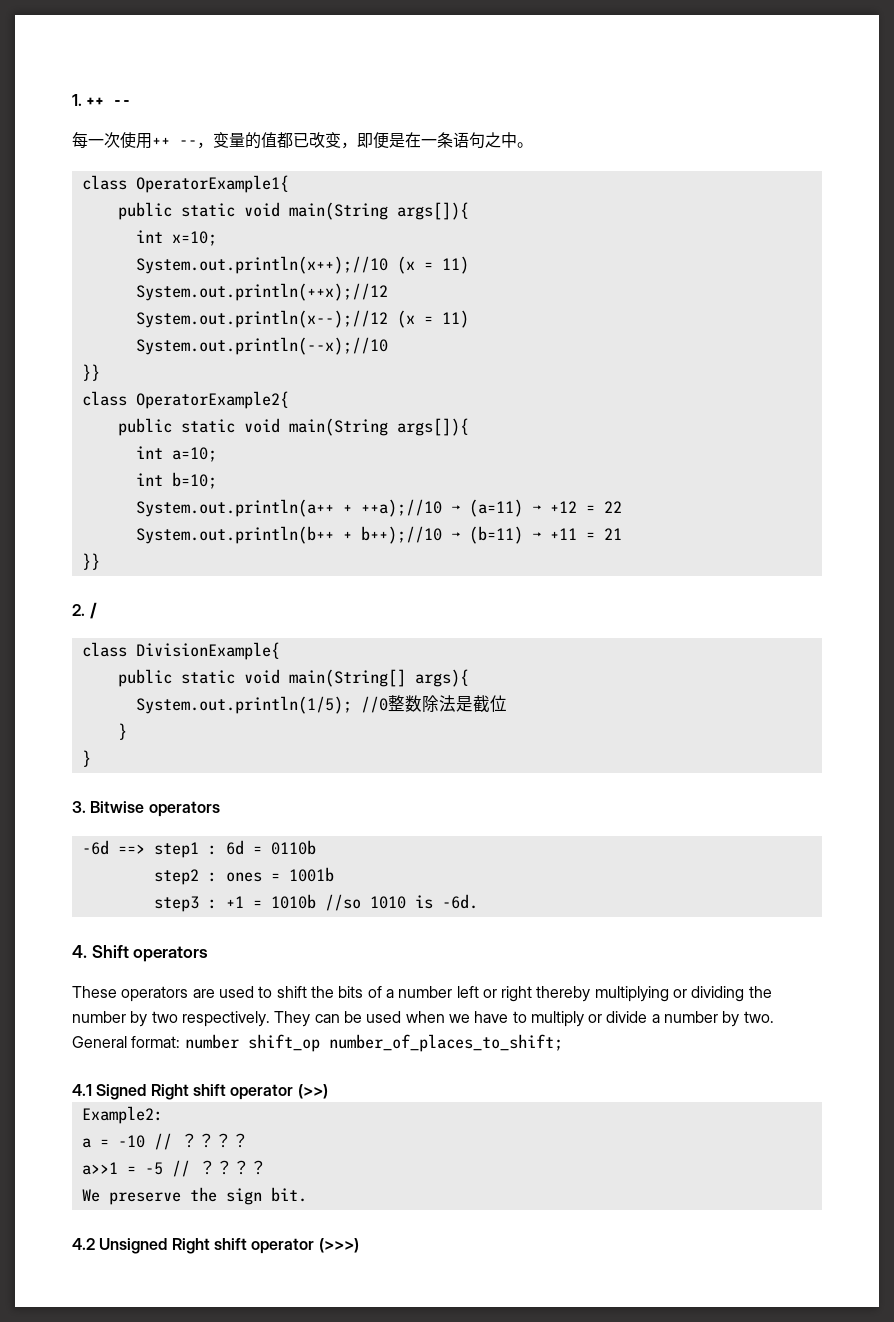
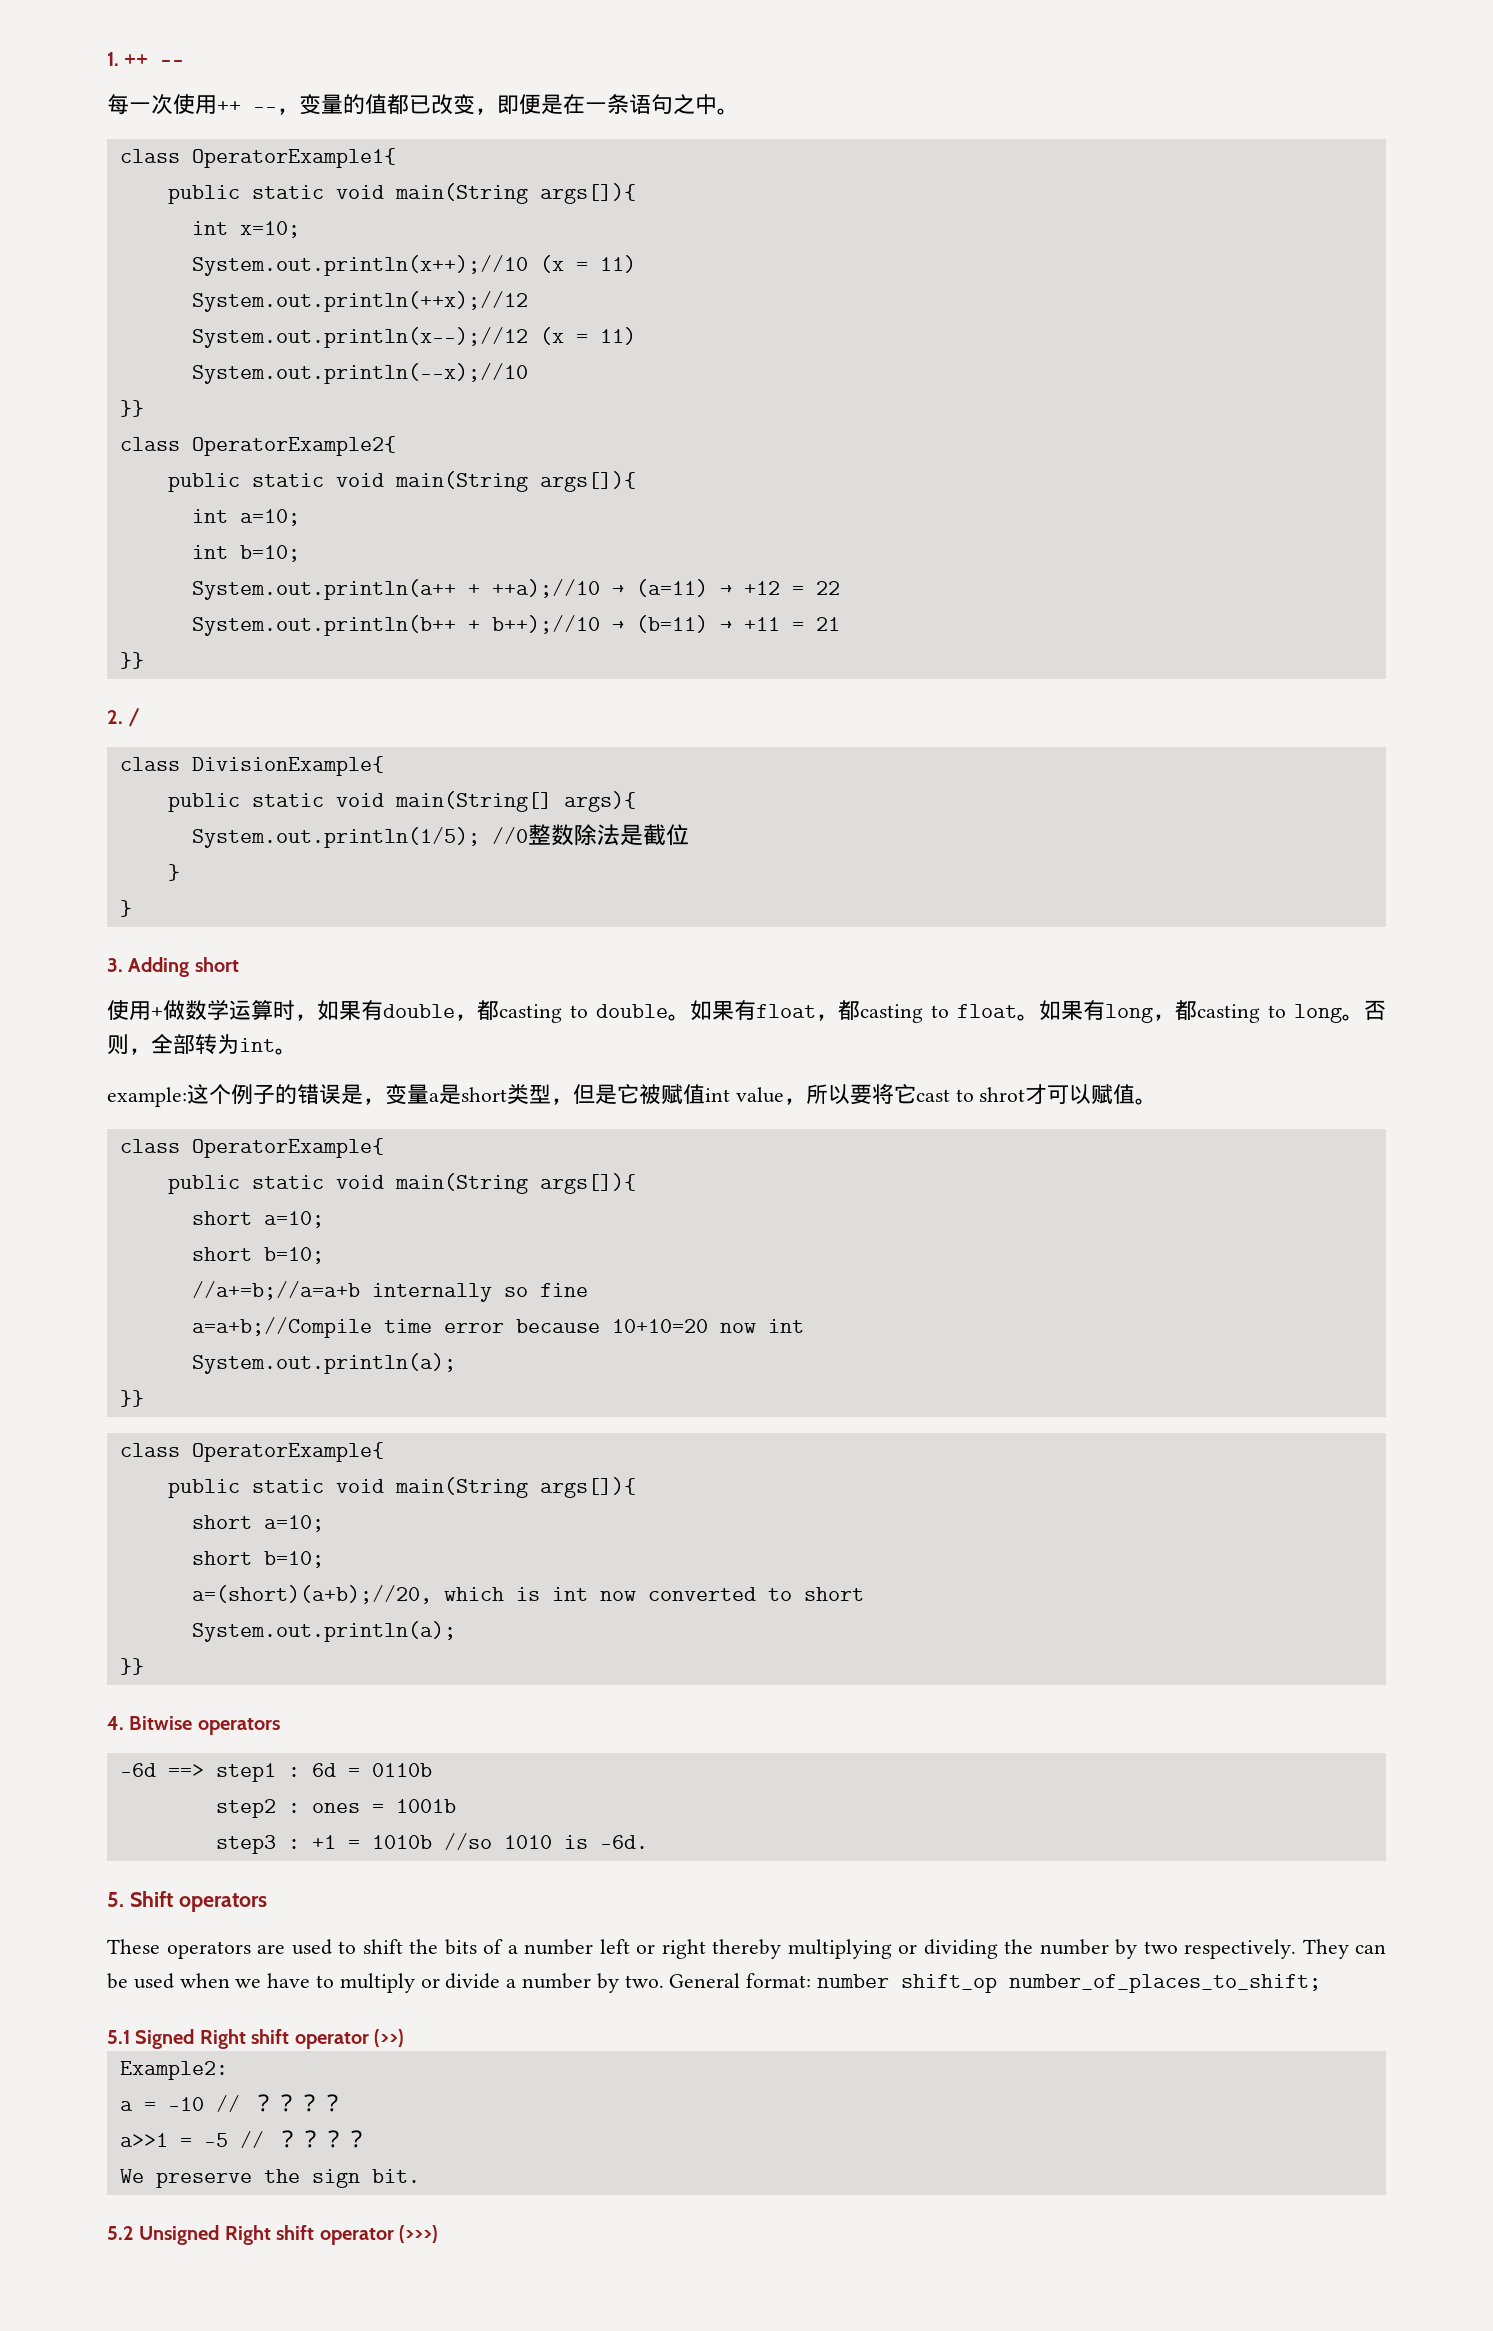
(86, 807) none -> [128,957,239,977] [107,1000,1386,1023] [107,1034,297,1055] [107,1083,1158,1107] [119,1138,384,1158] [167,1173,636,1194] [191,1211,324,1228] [191,1247,324,1264] [191,1281,588,1302] [191,1317,804,1338] [191,1353,456,1374] [119,1390,144,1407] [119,1442,384,1462] [167,1477,636,1498] [191,1515,324,1532] [191,1551,324,1568] [191,1585,864,1604] [191,1621,456,1642] [119,1658,144,1675] [107,1716,124,1730] Adding short // 使用+做数学运算时，如果有double，都casting to double。如果有float，都casting to float。如果有long，都casting to long。否则，全部转为int。 // example:这个例子的错误是，变量a是short类型，但是它被赋值int value，所以要将它cast to shrot才可以赋值。 // class OperatorExample{ // public static void main(String args[]){ // short a=10; // short b=10; // //a+=b;//a=a+b internally so fine // a=a+b;//Compile time error because 10+10=20 now int // System.out.println(a); // }} // class OperatorExample{ // public static void main(String args[]){ // short a=10; // short b=10; // a=(short)(a+b);//20, which is int now converted to short // System.out.println(a); // }} // 4.
[72,945,87,958] 4. -> [107,1892,124,1907] 5.
[72,1084,92,1096] 4.1 -> [107,2030,130,2044] 5.1
[72,1238,95,1250] 4.2 -> [107,2226,134,2240] 5.2

